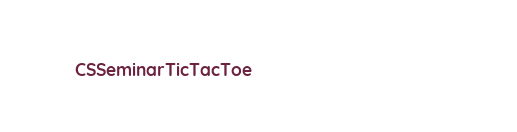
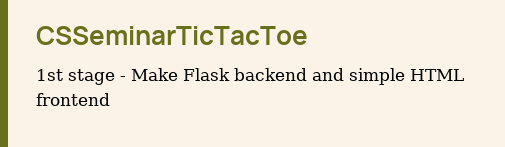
(252, 69) none -> [36,68,464,85] [36,93,110,106] // 1st stage - Make Flask backend and simple HTML frontend

